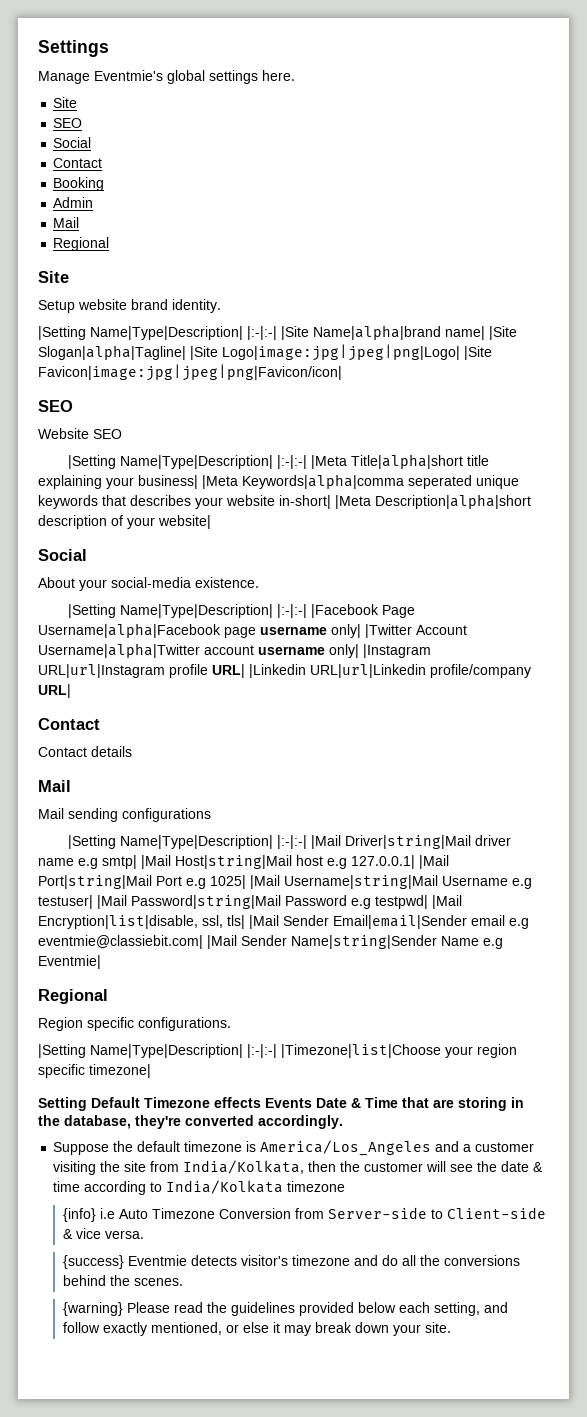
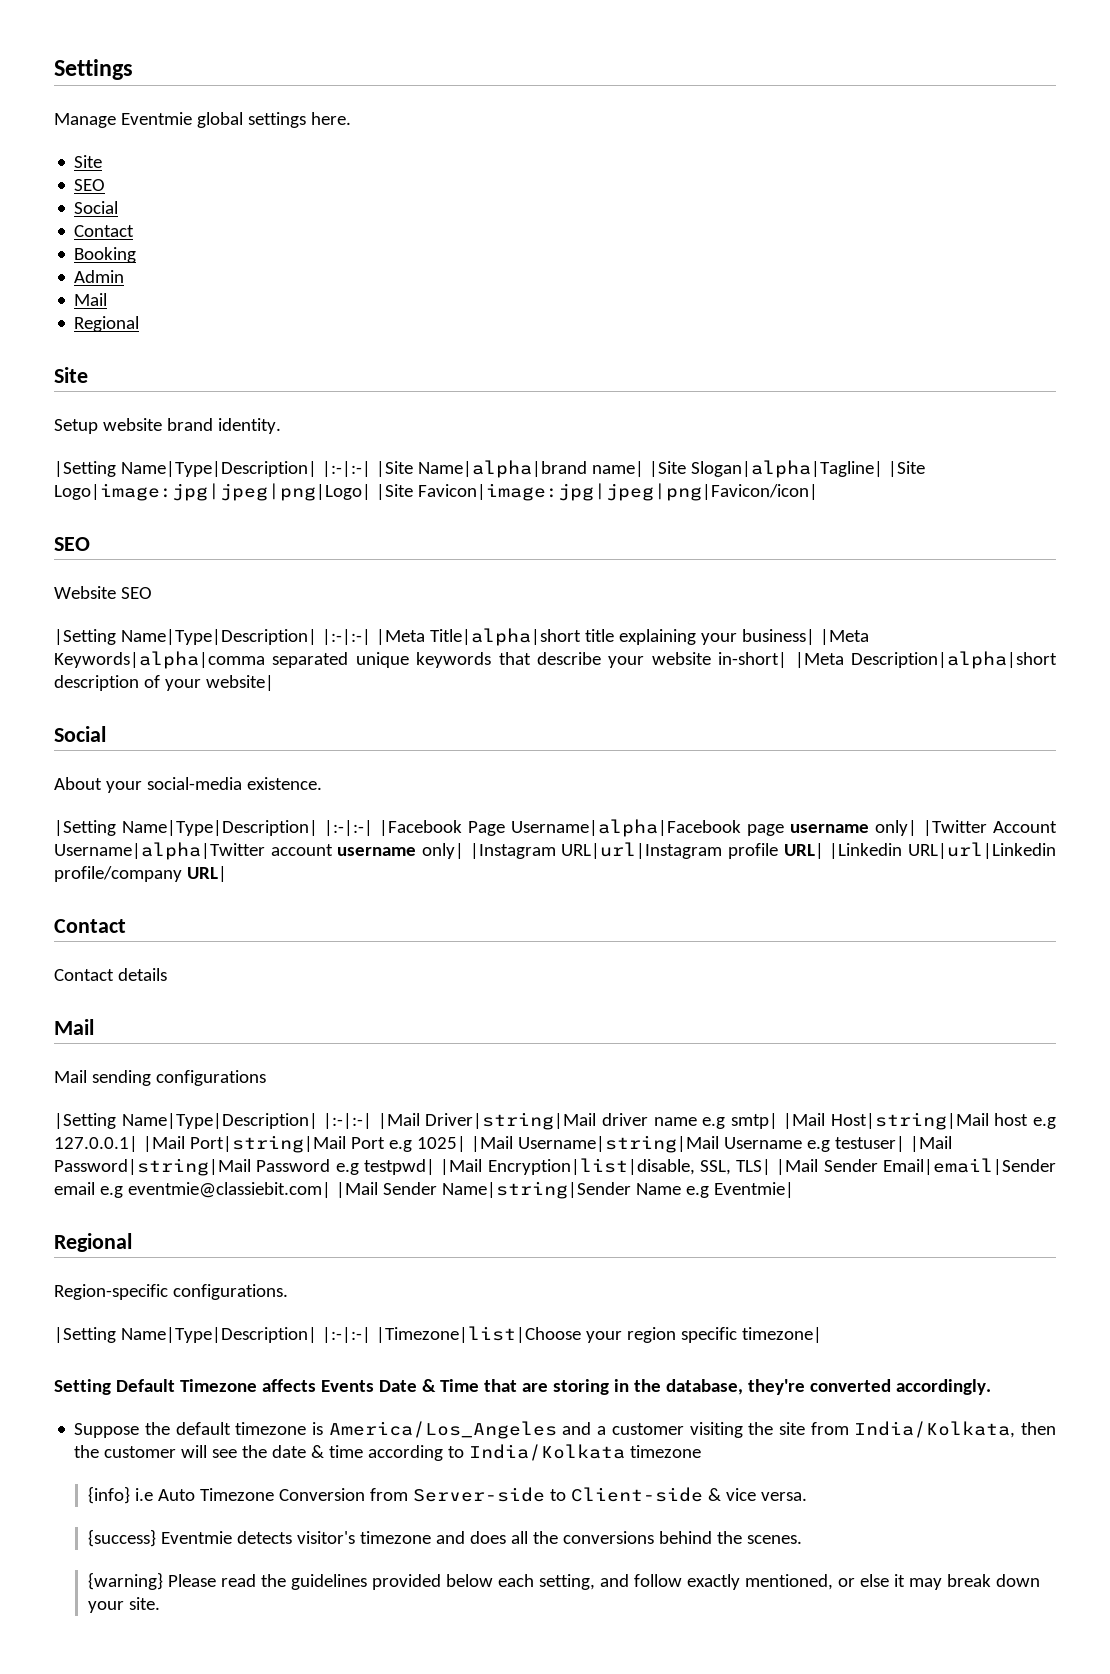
[94,70,163,81] Eventmie's -> [120,112,192,125] Eventmie
[408,475,472,489] seperated -> [272,652,349,668] separated
[130,495,191,506] describes -> [536,652,601,665] describe
[202,915,245,929] ssl, tls| -> [699,1159,772,1175] SSL, TLS|
[38,1017,134,1031] Region specific -> [54,1284,168,1300] Region-specific
[214,1097,261,1108] effects -> [261,1379,316,1392] affects
[381,1255,398,1266] do -> [470,1531,507,1544] does

